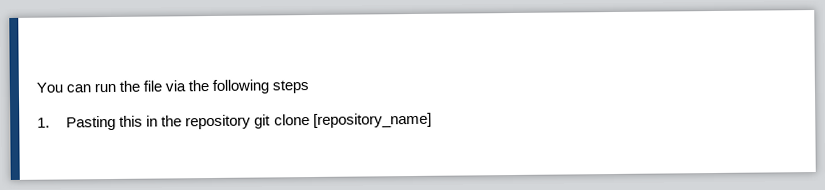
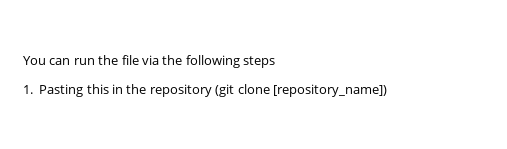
[254,112,432,129] git clone [repository_name] -> [215,84,387,97] (git clone [repository_name])

